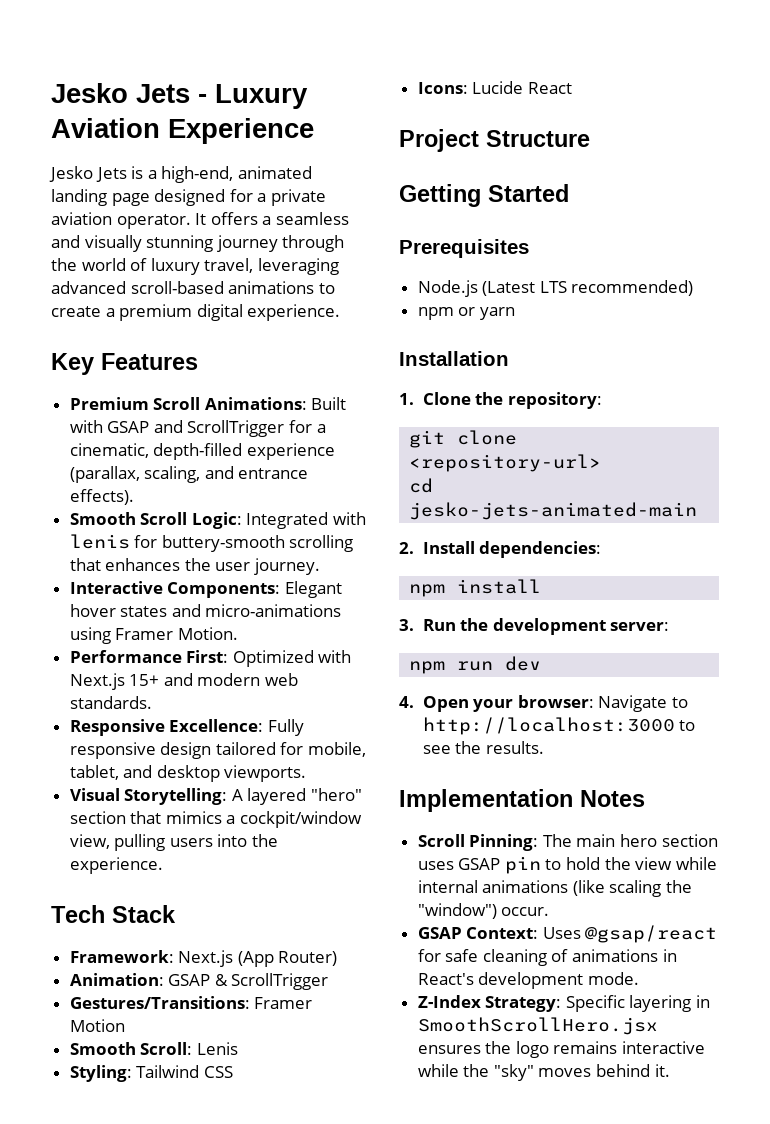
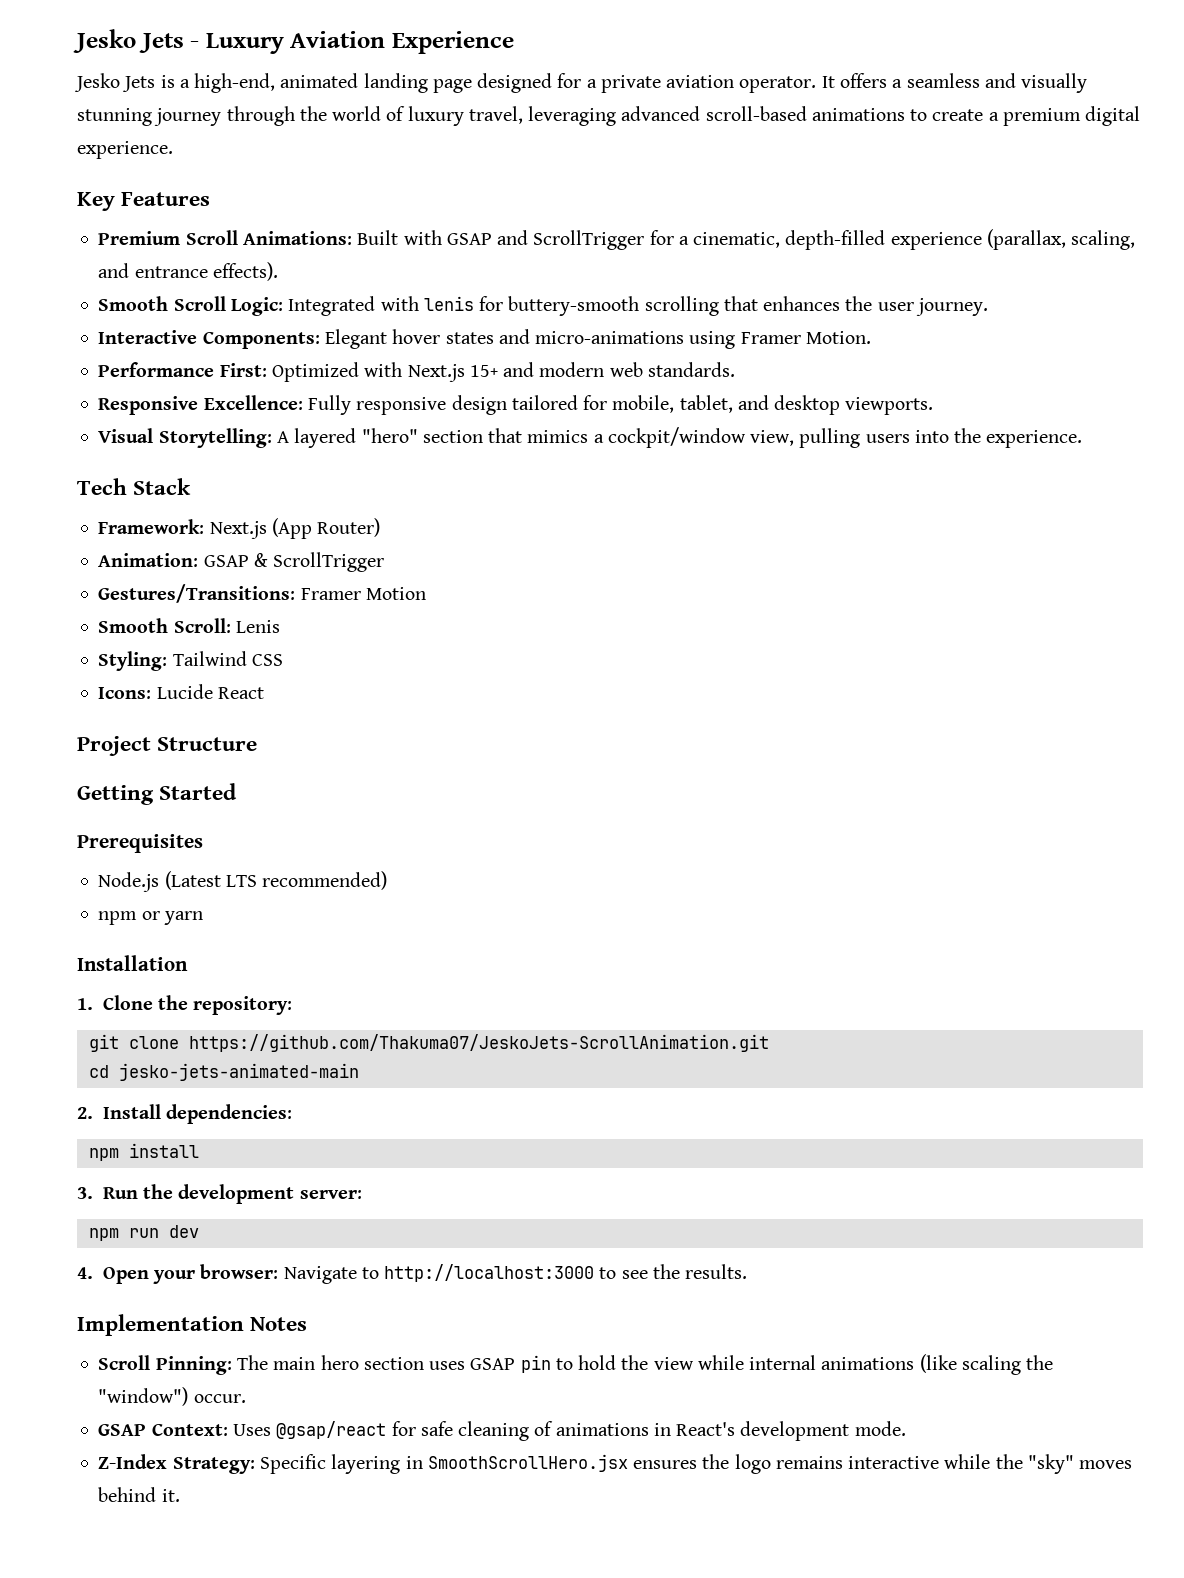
[409,454,602,472] <repository-url> -> [188,1034,769,1052] https://github.com/Thakuma07/JeskoJets-ScrollAnimation.git

